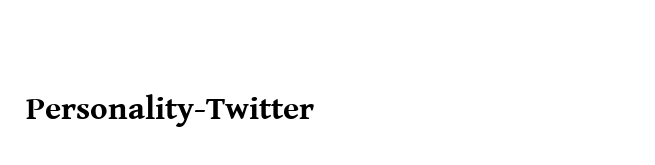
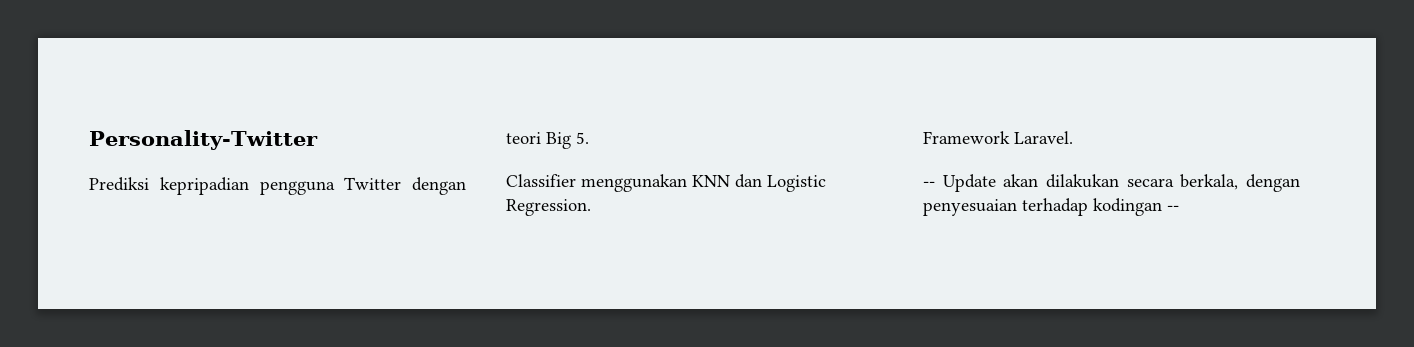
(314, 110) none -> [89,177,466,195] [506,132,589,149] [506,174,826,192] [506,199,591,216] [923,131,1073,144] [923,174,1300,192] [923,198,1179,216] // Prediksi kepripadian pengguna Twitter dengan teori Big 5. // Classifier menggunakan KNN dan Logistic Regression. // Framework Laravel. // -- Update akan dilakukan secara berkala, dengan penyesuaian terhadap kodingan --

